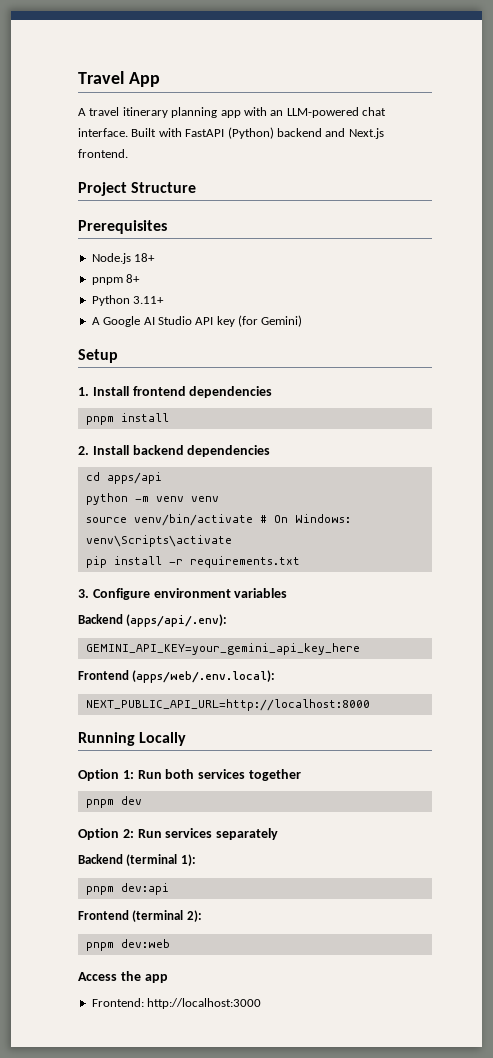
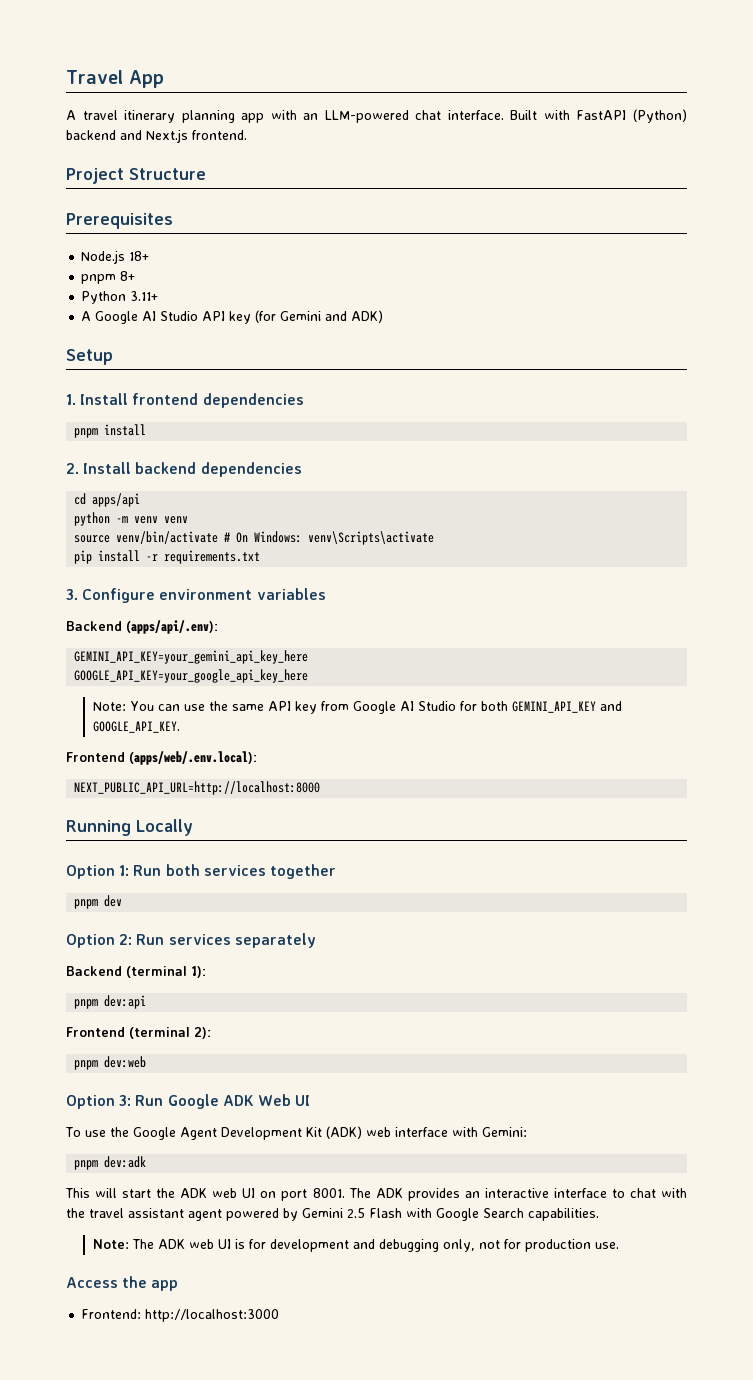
[261,315,303,327] Gemini) -> [280,310,384,323] Gemini and ADK)
(360, 649) none -> [74,669,309,683] [92,701,622,714] [92,721,180,733] // GOOGLE_API_KEY=your_google_api_key_here // Note: You can use the same API key from Google AI Studio for both GEMINI_API_KEY and GOOGLE_API_KEY.
(170, 943) none -> [66,1094,311,1109] [65,1126,527,1140] [74,1156,147,1170] [65,1188,687,1201] [66,1208,599,1221] [92,1239,619,1252] // Option 3: Run Google ADK Web UI // To use the Google Agent Development Kit (ADK) web interface with Gemini: // pnpm dev:adk // This will start the ADK web UI on port 8001. The ADK provides an interactive interface to chat with the travel assistant agent powered by Gemini 2.5 Flash with Google Search capabilities. // Note: The ADK web UI is for development and debugging only, not for production use.

